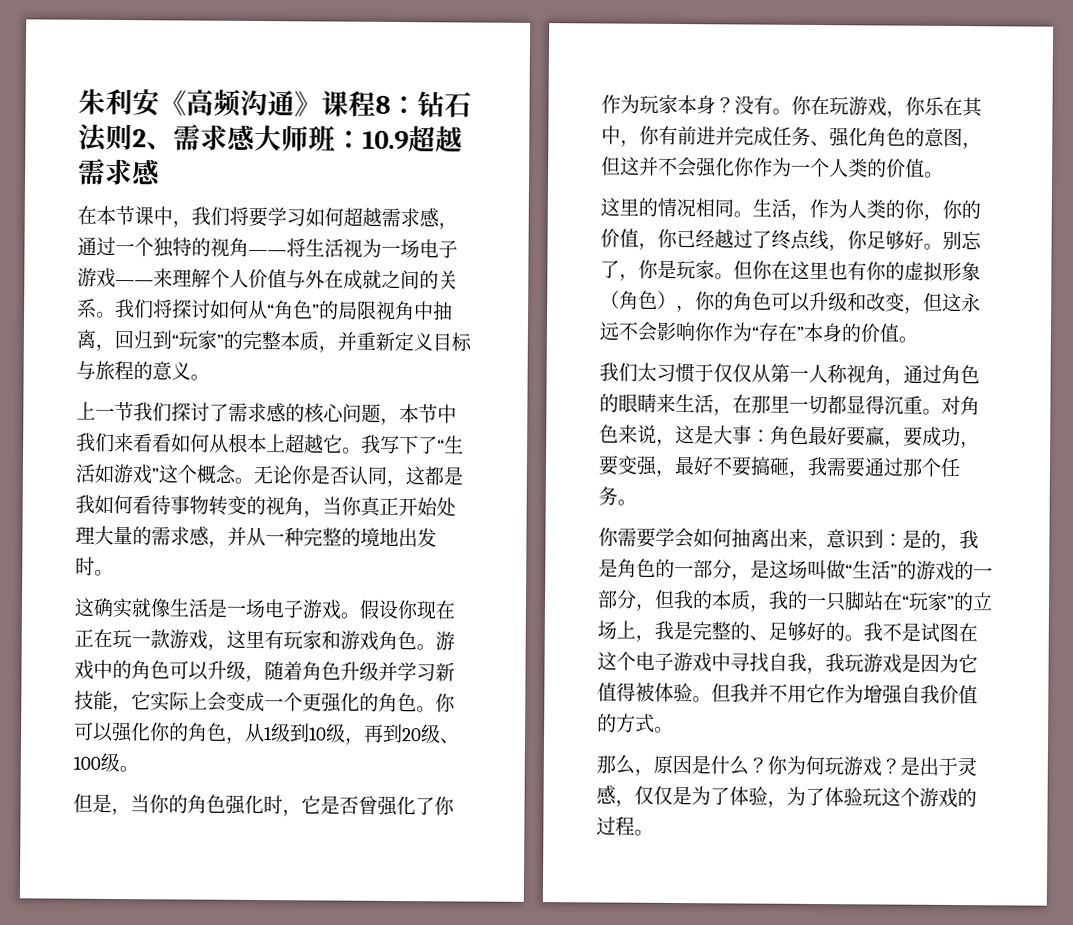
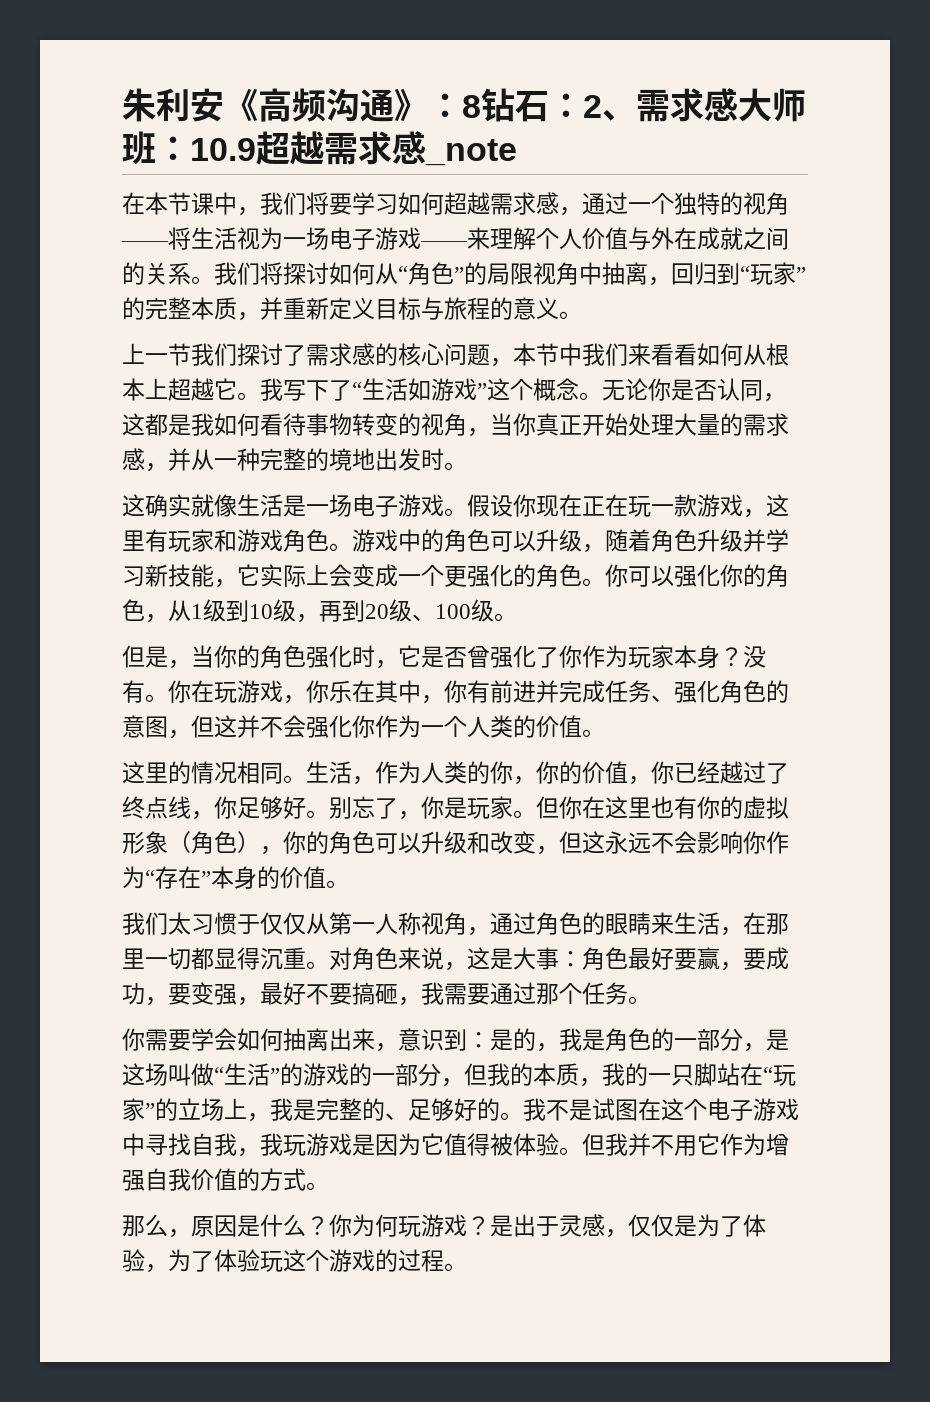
[321,90,472,118] [78,123,133,152] 课程8：钻石法则 -> [428,88,583,122] ：8钻石：
(162, 172) none -> [425,139,517,166] _note

